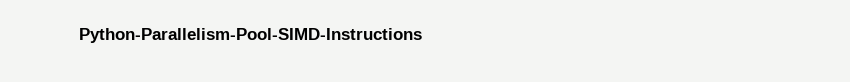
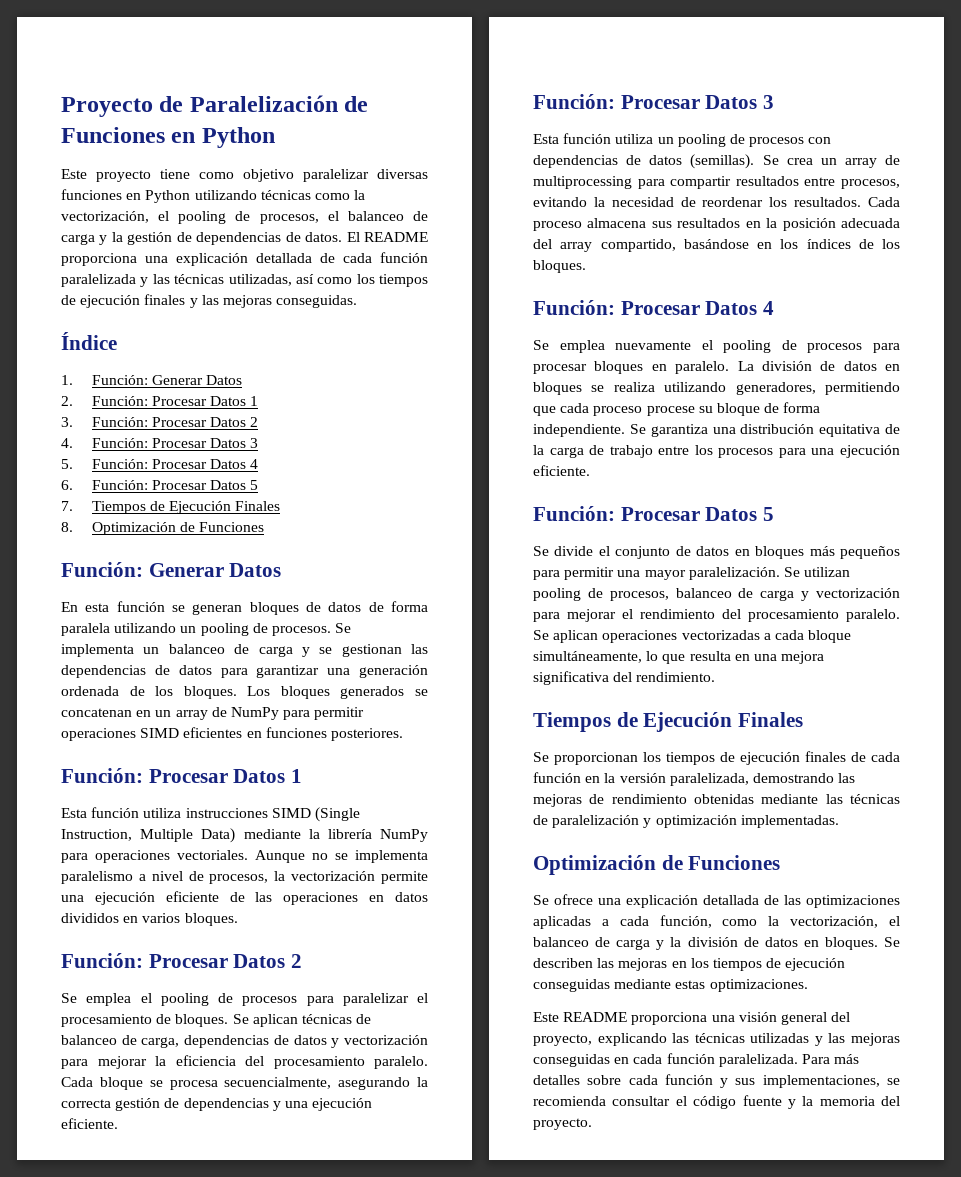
[79,28,422,43] Python-Parallelism-Pool-SIMD-Instructions -> [61,95,369,117] [61,127,275,148] [61,169,428,182] [61,189,366,203] [61,211,429,224] [61,232,429,245] [61,252,428,266] [61,274,428,287] [61,294,358,308] [61,332,117,350] [61,375,242,385] [61,396,259,406] [61,417,259,427] [61,438,259,448] [61,459,259,469] [61,480,259,490] [61,501,281,514] [61,522,264,535] [61,562,282,577] [61,601,428,615] [61,623,352,636] [61,644,428,657] [61,665,428,678] [61,686,428,699] [61,707,365,720] [61,727,403,741] [61,768,303,783] [61,807,360,822] [61,828,428,843] [61,850,428,863] [61,871,428,884] [61,891,428,905] [61,913,238,926] [61,953,303,968] [61,993,428,1006] [61,1014,372,1027] [61,1035,428,1048] [61,1055,428,1069] [61,1077,428,1090] [61,1098,373,1111] [61,1118,118,1129] [533,94,775,109] [533,133,832,147] [533,154,900,169] [533,176,900,189] [533,197,900,207] [533,218,900,231] [533,239,900,252] [533,260,586,273] [533,300,775,315] [533,340,900,353] [533,361,900,374] [533,382,900,395] [533,402,821,416] [533,424,900,437] [533,445,900,458] [533,465,590,476] [533,506,775,521] [533,546,900,559] [533,567,851,580] [533,588,900,601] [533,609,900,622] [533,630,852,643] [533,651,825,664] [533,671,716,685] [533,712,804,732] [533,751,900,765] [533,772,856,786] [533,794,900,807] [533,815,839,828] [533,855,781,875] [533,894,900,908] [533,915,900,929] [533,937,900,950] [533,958,846,971] [533,979,808,992] [533,1012,851,1025] [533,1033,900,1046] [533,1053,860,1067] [533,1074,900,1088] [533,1095,900,1109] [533,1118,592,1130] Proyecto de Paralelización de Funciones en Python // Este proyecto tiene como objetivo paralelizar diversas funciones en Python utilizando técnicas como la vectorización, el pooling de procesos, el balanceo de carga y la gestión de dependencias de datos. El README proporciona una explicación detallada de cada función paralelizada y las técnicas utilizadas, así como los tiempos de ejecución finales y las mejoras conseguidas. // Índice // 1. Función: Generar Datos // 2. Función: Procesar Datos 1 // 3. Función: Procesar Datos 2 // 4. Función: Procesar Datos 3 // 5. Función: Procesar Datos 4 // 6. Función: Procesar Datos 5 // 7. Tiempos de Ejecución Finales // 8. Optimización de Funciones // Función: Generar Datos // En esta función se generan bloques de datos de forma paralela utilizando un pooling de procesos. Se implementa un balanceo de carga y se gestionan las dependencias de datos para garantizar una generación ordenada de los bloques. Los bloques generados se concatenan en un array de NumPy para permitir operaciones SIMD eficientes en funciones posteriores. // Función: Procesar Datos 1 // Esta función utiliza instrucciones SIMD (Single Instruction, Multiple Data) mediante la librería NumPy para operaciones vectoriales. Aunque no se implementa paralelismo a nivel de procesos, la vectorización permite una ejecución eficiente de las operaciones en datos divididos en varios bloques. // Función: Procesar Datos 2 // Se emplea el pooling de procesos para paralelizar el procesamiento de bloques. Se aplican técnicas de balanceo de carga, dependencias de datos y vectorización para mejorar la eficiencia del procesamiento paralelo. Cada bloque se procesa secuencialmente, asegurando la correcta gestión de dependencias y una ejecución eficiente. // Función: Procesar Datos 3 // Esta función utiliza un pooling de procesos con dependencias de datos (semillas). Se crea un array de multiprocessing para compartir resultados entre procesos, evitando la necesidad de reordenar los resultados. Cada proceso almacena sus resultados en la posición adecuada del array compartido, basándose en los índices de los bloques. // Función: Procesar Datos 4 // Se emplea nuevamente el pooling de procesos para procesar bloques en paralelo. La división de datos en bloques se realiza utilizando generadores, permitiendo que cada proceso procese su bloque de forma independiente. Se garantiza una distribución equitativa de la carga de trabajo entre los procesos para una ejecución eficiente. // Función: Procesar Datos 5 // Se divide el conjunto de datos en bloques más pequeños para permitir una mayor paralelización. Se utilizan pooling de procesos, balanceo de carga y vectorización para mejorar el rendimiento del procesamiento paralelo. Se aplican operaciones vectorizadas a cada bloque simultáneamente, lo que resulta en una mejora significativa del rendimiento. // Tiempos de Ejecución Finales // Se proporcionan los tiempos de ejecución finales de cada función en la versión paralelizada, demostrando las mejoras de rendimiento obtenidas mediante las técnicas de paralelización y optimización implementadas. // Optimización de Funciones // Se ofrece una explicación detallada de las optimizaciones aplicadas a cada función, como la vectorización, el balanceo de carga y la división de datos en bloques. Se describen las mejoras en los tiempos de ejecución conseguidas mediante estas optimizaciones. // Este README proporciona una visión general del proyecto, explicando las técnicas utilizadas y las mejoras conseguidas en cada función paralelizada. Para más detalles sobre cada función y sus implementaciones, se recomienda consultar el código fuente y la memoria del proyecto.

